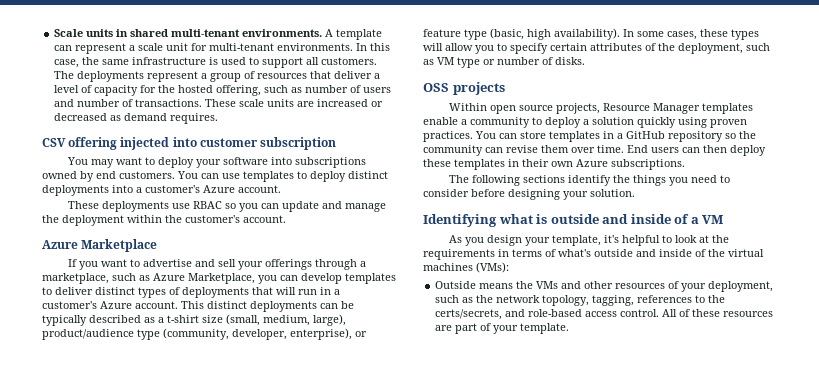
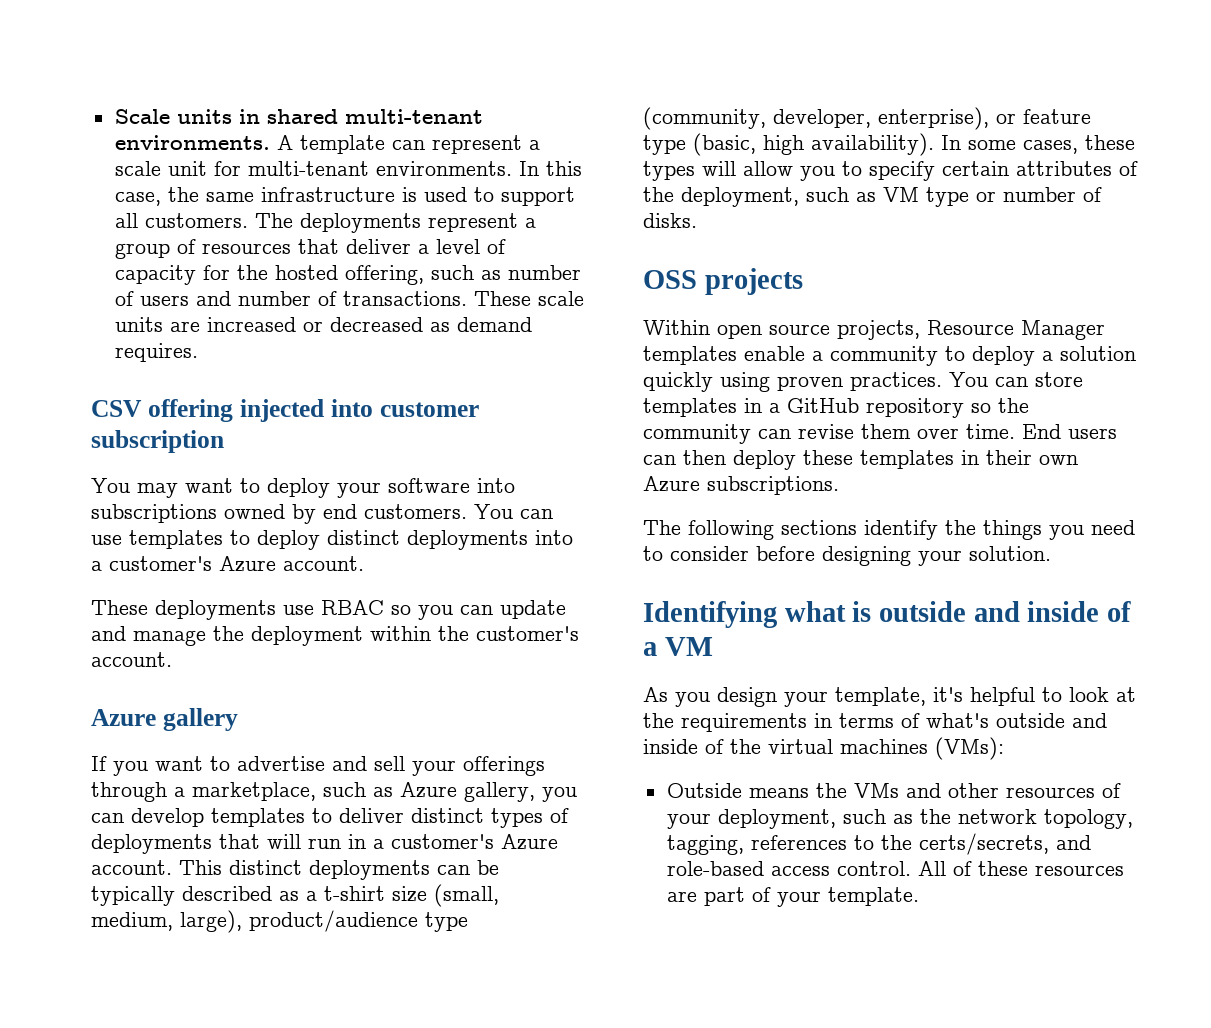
[81,239,158,252] Marketplace -> [162,708,238,731] gallery
[188,273,255,284] Marketplace, -> [464,782,535,802] gallery,

